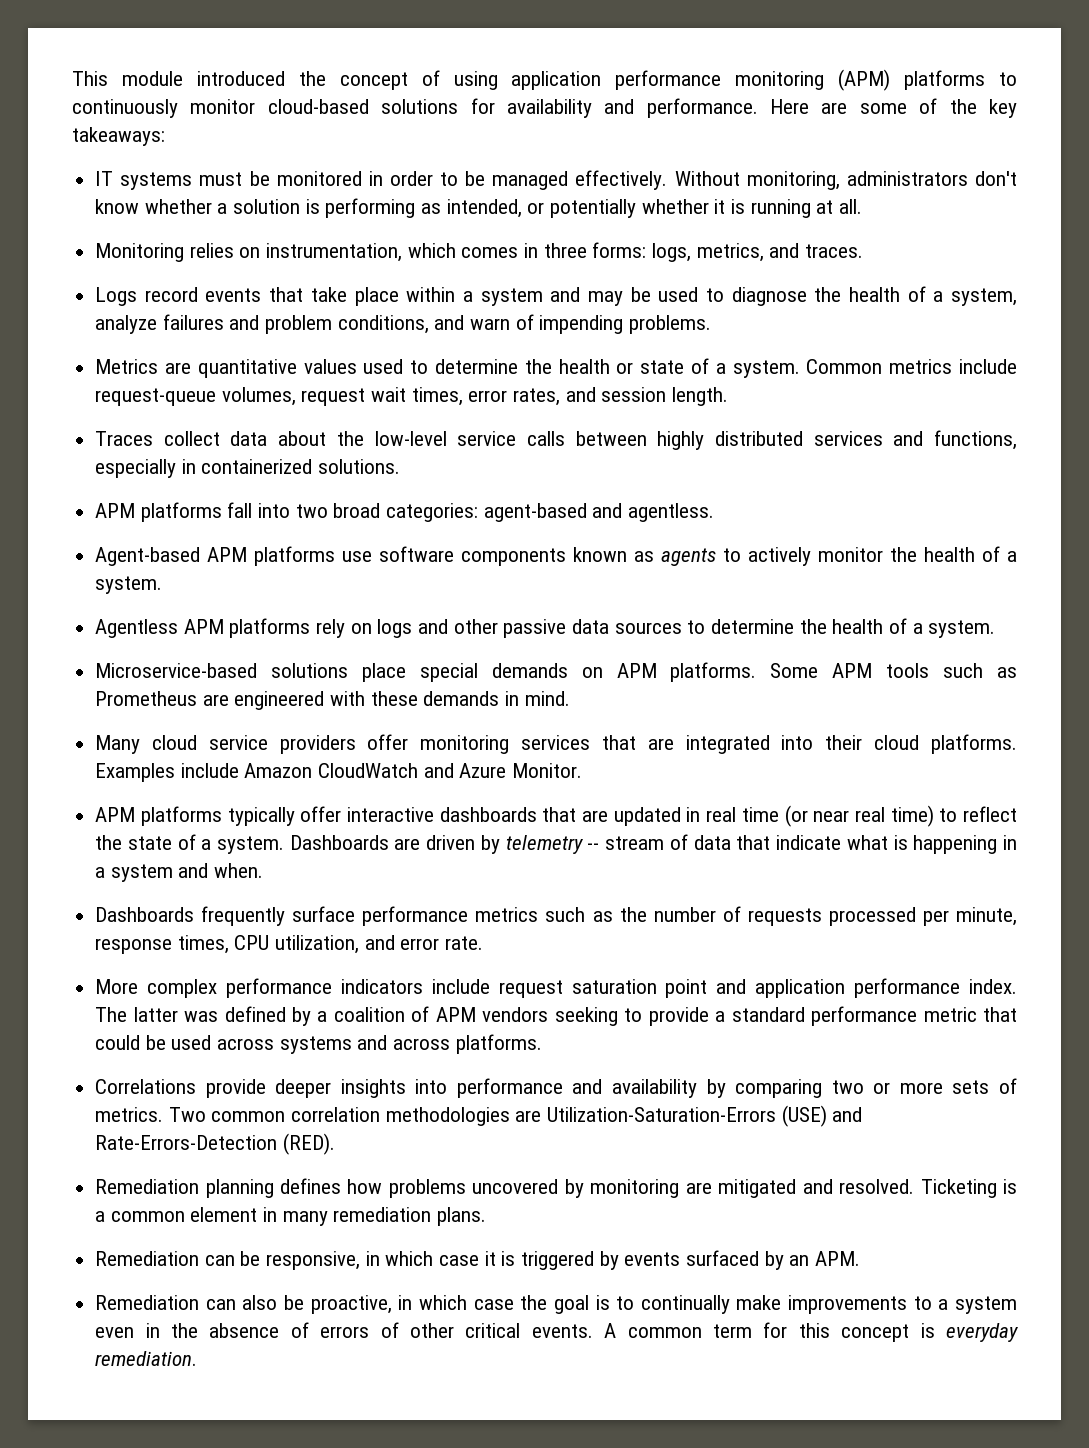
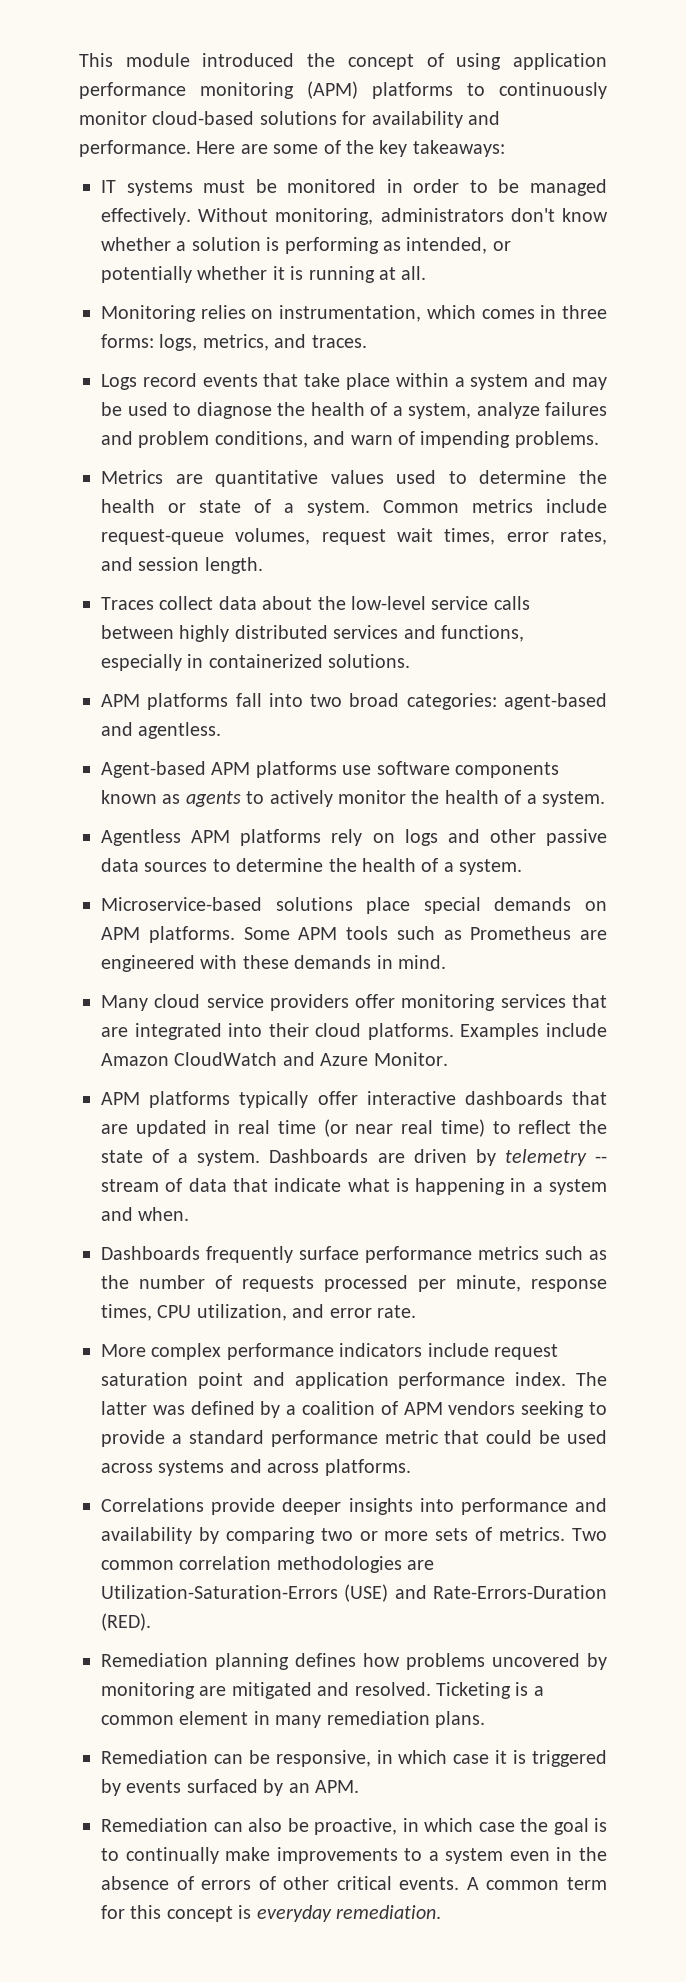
[95,1135,278,1150] Rate-Errors-Detection -> [432,1585,607,1599] Rate-Errors-Duration

